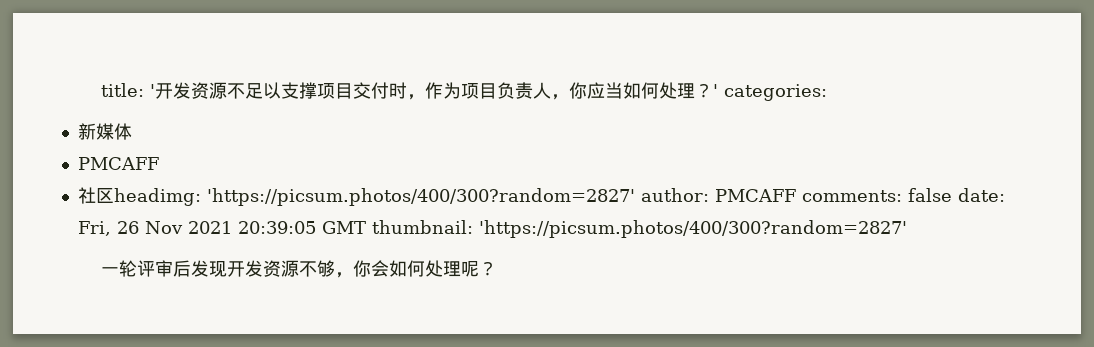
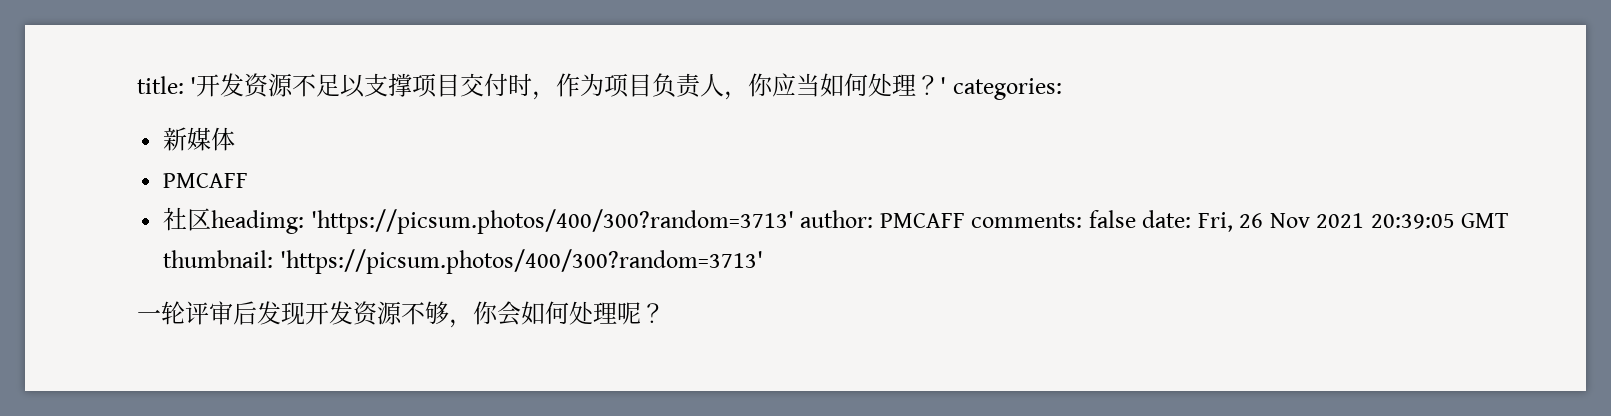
[206,188,635,206] 'https://picsum.photos/400/300?random=2827' -> [310,209,794,234] 'https://picsum.photos/400/300?random=3713'
[478,220,907,238] 'https://picsum.photos/400/300?random=2827' -> [279,249,763,274] 'https://picsum.photos/400/300?random=3713'

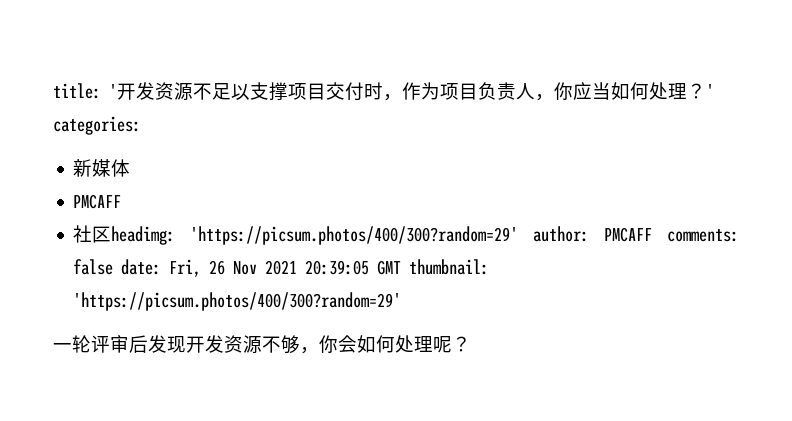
[310,209,794,234] 'https://picsum.photos/400/300?random=3713' -> [190,226,519,245] 'https://picsum.photos/400/300?random=29'
[279,249,763,274] 'https://picsum.photos/400/300?random=3713' -> [73,292,402,311] 'https://picsum.photos/400/300?random=29'

